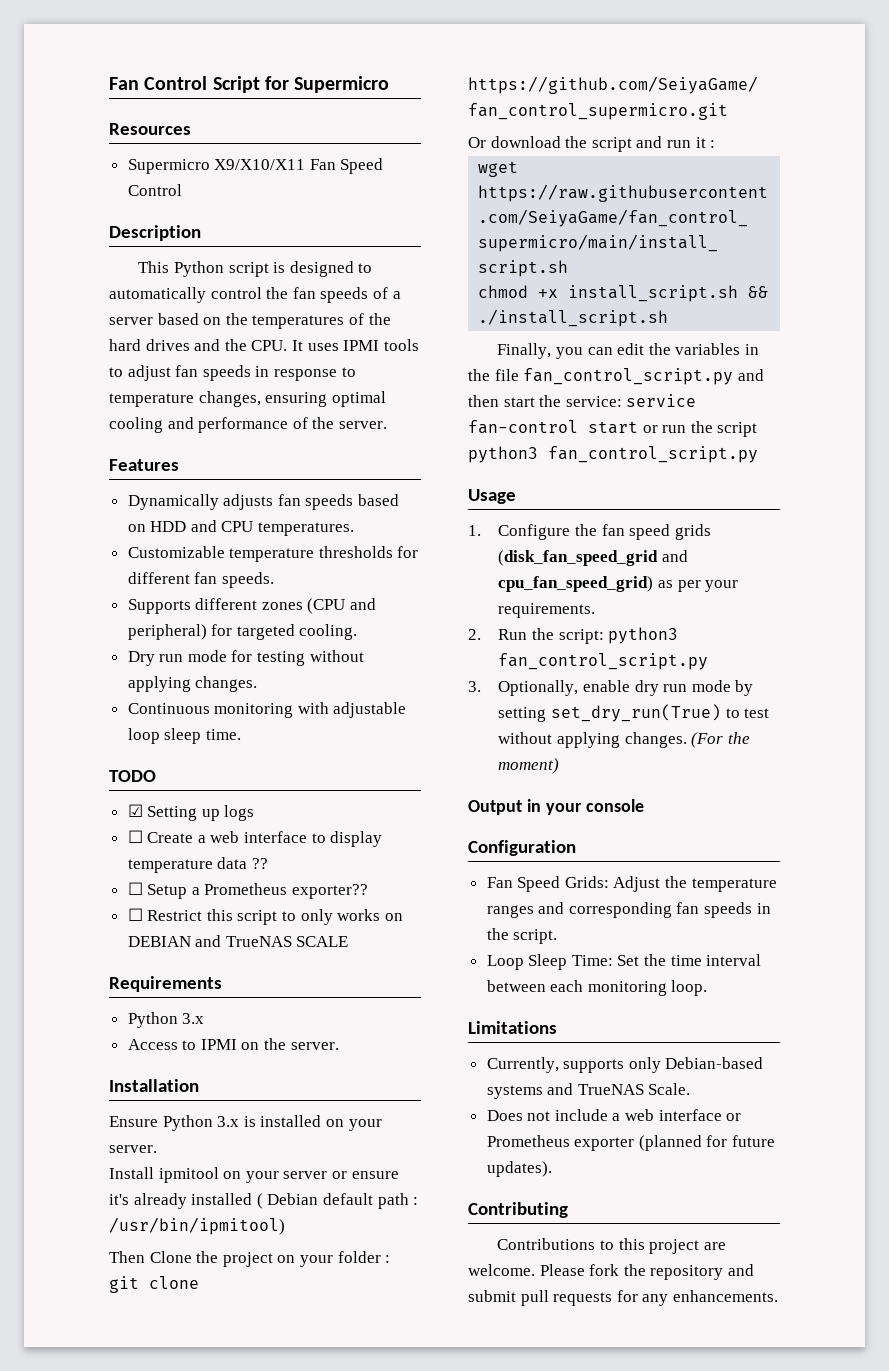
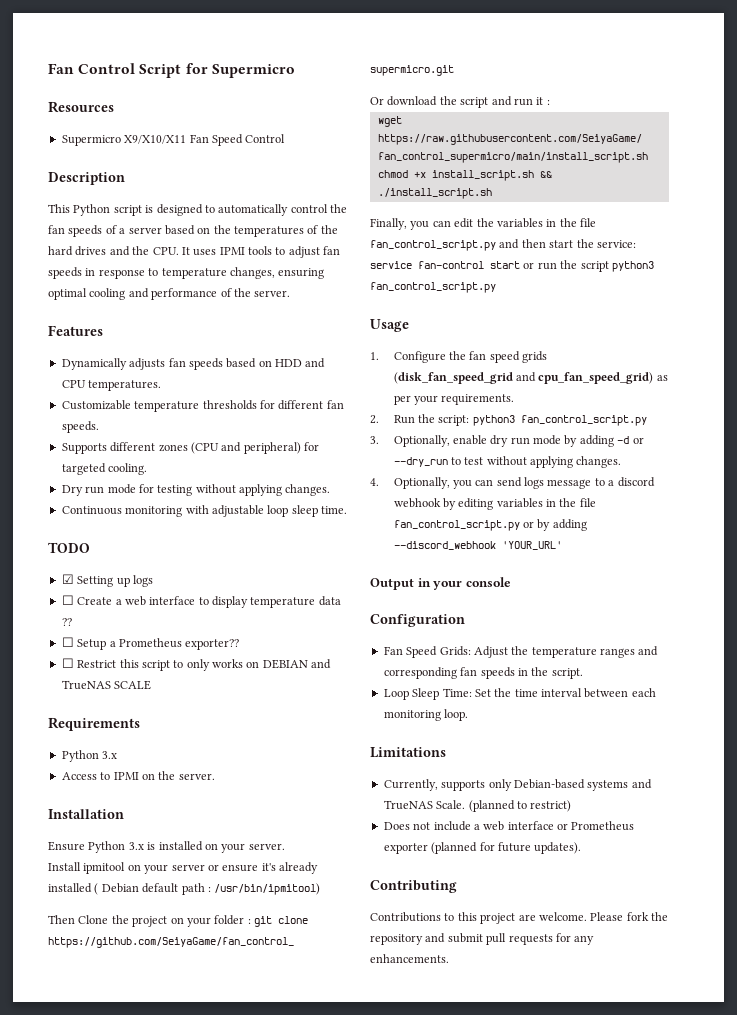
[498,704,721,722] setting set_dry_run(True) -> [579,435,644,447] [393,457,448,467] adding -d or --dry_run
[691,732,750,748] [498,758,560,774] (For the moment) -> [370,477,655,489] [393,498,596,510] [393,519,587,531] [393,541,562,550] // 4. Optionally, you can send logs message to a discord webhook by editing variables in the file fan_control_script.py or by adding --discord_webhook 'YOUR_URL'
(691, 1089) none -> [468,800,572,812] (planned to restrict)

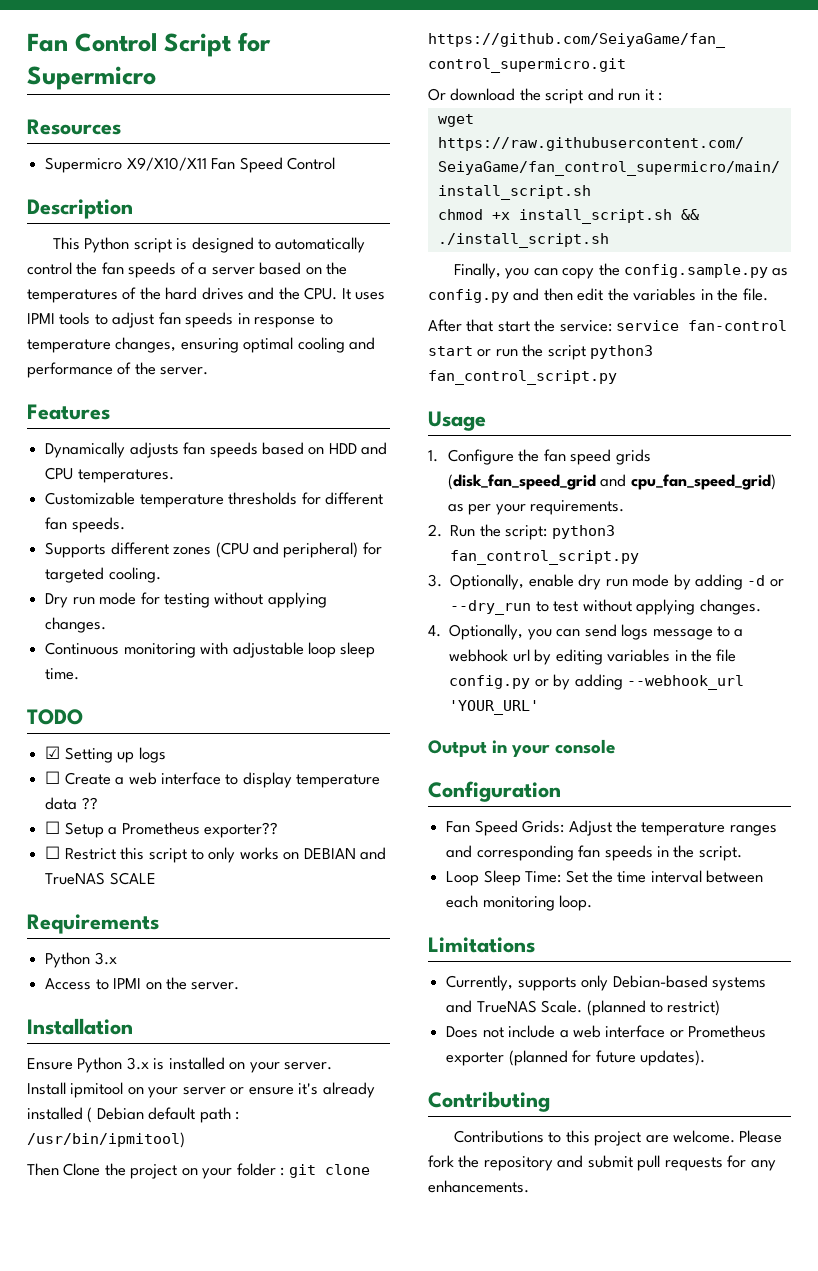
(451, 223) none -> [562,263,789,279] [428,288,573,303] copy the config.sample.py as config.py and then
[580,218,596,227] [370,239,546,251] file fan_control_script.py and then -> [742,288,768,301] [428,319,494,332] file. // After that
[617,477,655,487] [393,498,441,508] discord webhook -> [449,649,530,662] webhook url
[393,520,520,531] fan_control_script.py -> [449,675,531,689] config.py
[393,541,496,550] --discord_webhook -> [627,675,745,690] --webhook_url

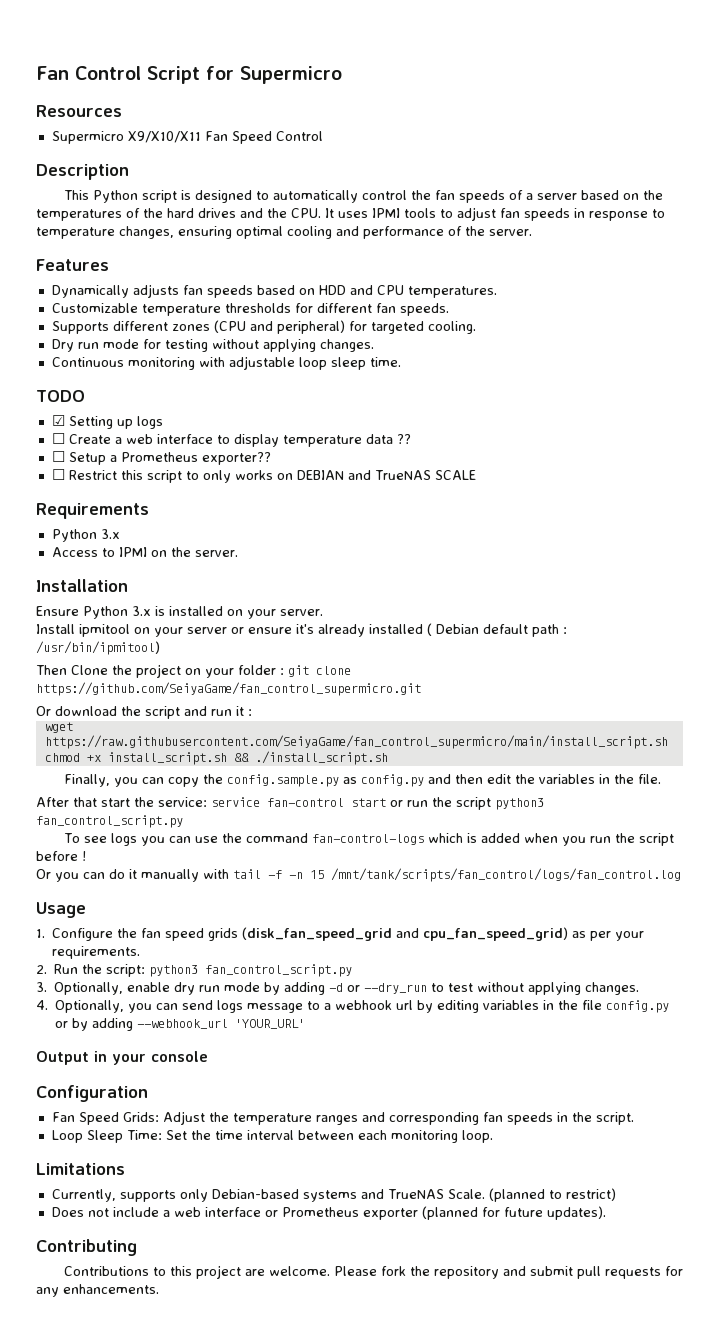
(617, 377) none -> [63,833,674,846] [36,851,86,861] [36,868,681,882] // To see logs you can use the command fan-control-logs which is added when you run the script before ! // Or you can do it manually with tail -f -n 15 /mnt/tank/scripts/fan_control/logs/fan_control.log

